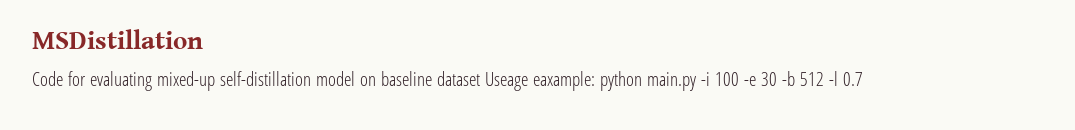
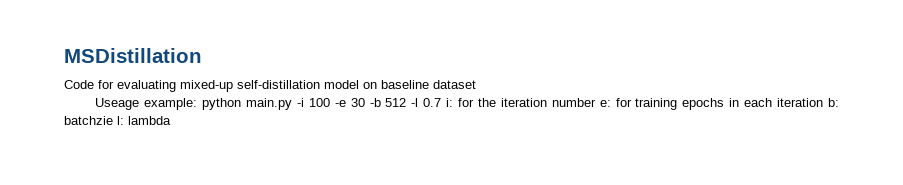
[484,71,595,91] Useage eaxample: -> [95,98,198,110] // Useage example:
(863, 79) none -> [446,98,840,110] [64,116,171,125] i: for the iteration number e: for training epochs in each iteration b: batchzie l: lambda

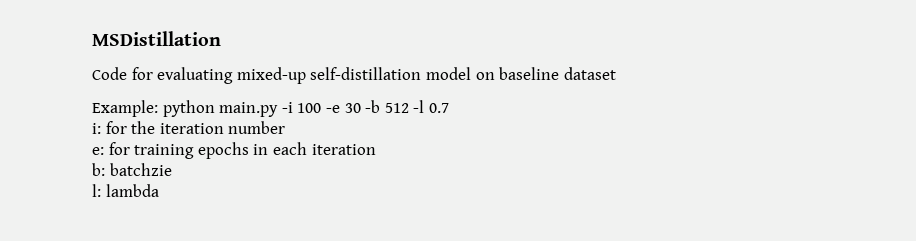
[95,98,198,110] Useage example: -> [92,100,158,117] Example:
(442, 102) none -> (449, 108) //
(596, 102) none -> (286, 127) //
(824, 102) none -> (376, 149) //
(113, 120) none -> (172, 169) //

